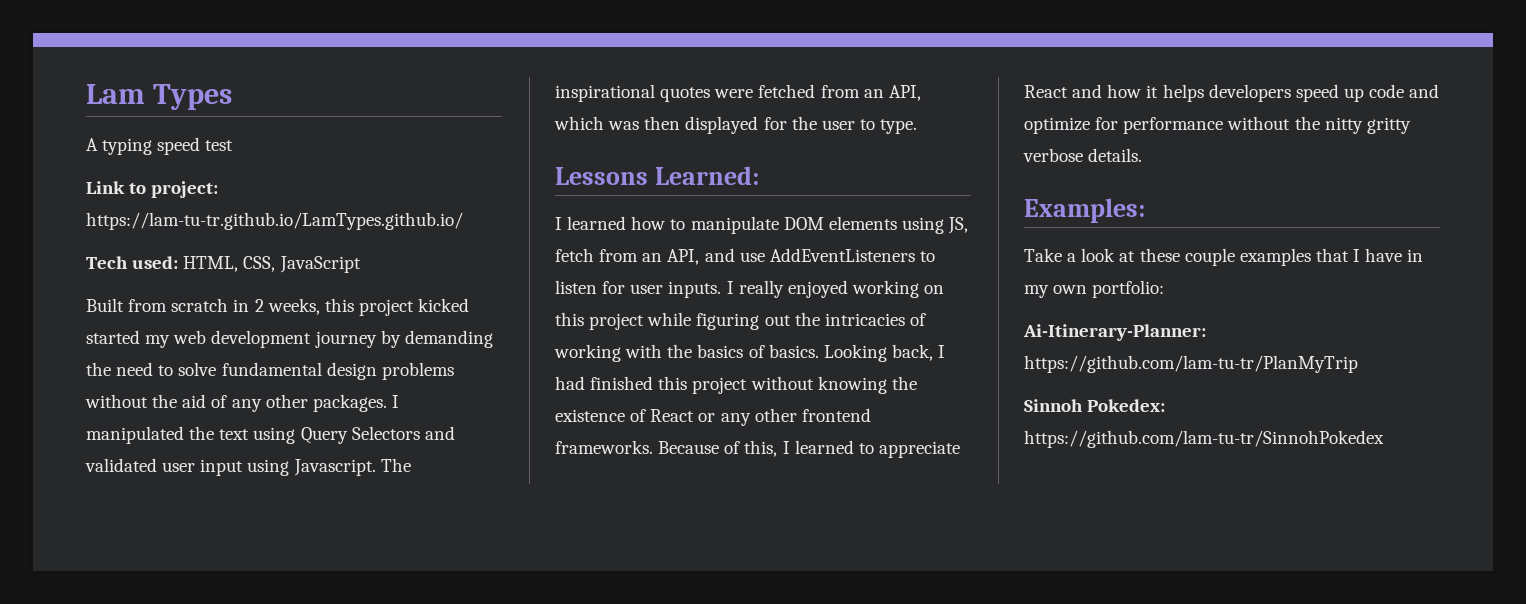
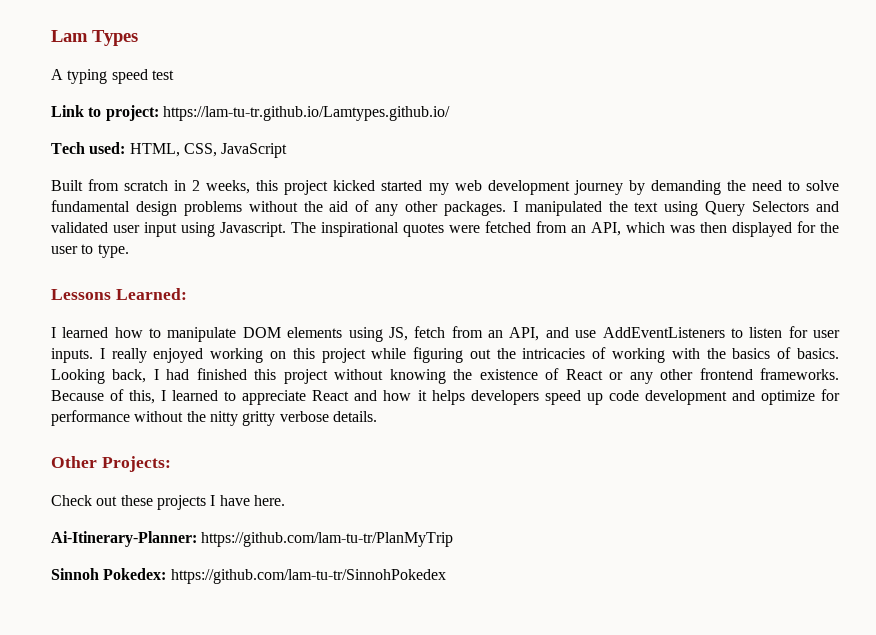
[86,212,463,230] https://lam-tu-tr.github.io/LamTypes.github.io/ -> [162,106,450,121] https://lam-tu-tr.github.io/Lamtypes.github.io/
(1405, 91) none -> [644,390,727,405] development
[1024,198,1145,223] [1024,248,1424,266] [1024,280,1165,298] Examples: // Take a look at these couple examples that I have in my own portfolio: -> [51,456,171,472] [51,495,285,510] Other Projects: // Check out these projects I have here.

